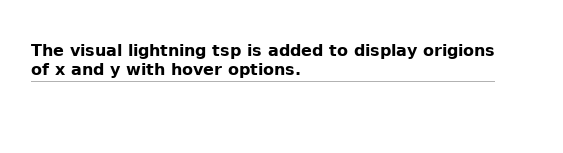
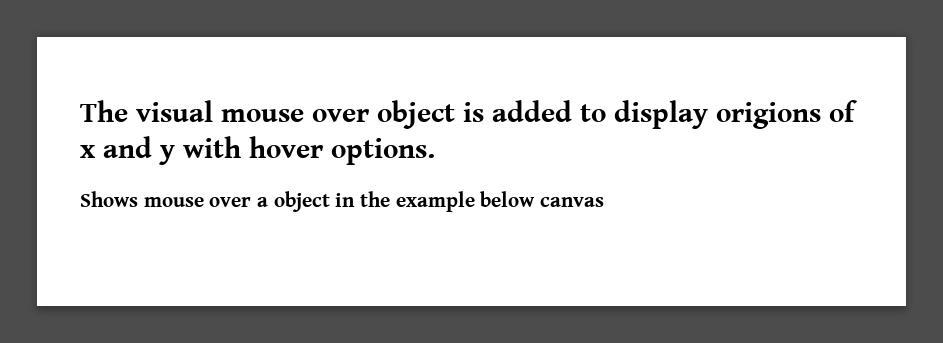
[128,44,241,59] lightning tsp -> [221,100,455,129] mouse over object
(301, 70) none -> [80,191,605,212] // Shows mouse over a object in the example below canvas

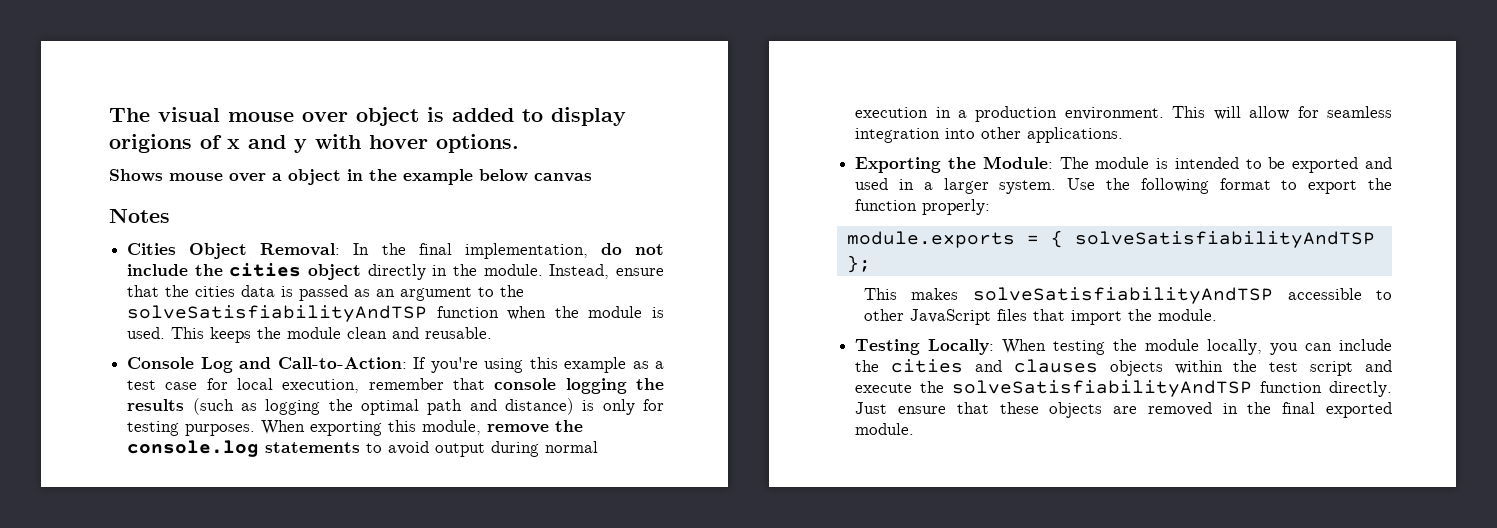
(605, 202) none -> [109,208,170,223] [127,243,664,259] [127,263,664,280] [127,285,525,301] [127,305,664,322] [127,327,493,343] [127,357,665,373] [127,378,665,394] [127,398,665,415] [127,420,584,436] [127,440,599,457] [855,106,1392,122] [855,127,1124,143] [855,156,1392,173] [855,178,1392,194] [855,199,991,215] [846,230,1375,248] [846,255,871,273] [863,287,1392,304] [863,309,1217,325] [855,339,1392,355] [855,359,1392,376] [855,380,1392,397] [855,402,1392,418] [855,423,915,435] // Notes // Cities Object Removal: In the final implementation, do not include the cities object directly in the module. Instead, ensure that the cities data is passed as an argument to the solveSatisfiabilityAndTSP function when the module is used. This keeps the module clean and reusable. // Console Log and Call-to-Action: If you're using this example as a test case for local execution, remember that console logging the results (such as logging the optimal path and distance) is only for testing purposes. When exporting this module, remove the console.log statements to avoid output during normal execution in a production environment. This will allow for seamless integration into other applications. // Exporting the Module: The module is intended to be exported and used in a larger system. Use the following format to export the function properly: // module.exports = { solveSatisfiabilityAndTSP }; // This makes solveSatisfiabilityAndTSP accessible to other JavaScript files that import the module. // Testing Locally: When testing the module locally, you can include the cities and clauses objects within the test script and execute the solveSatisfiabilityAndTSP function directly. Just ensure that these objects are removed in the final exported module.

